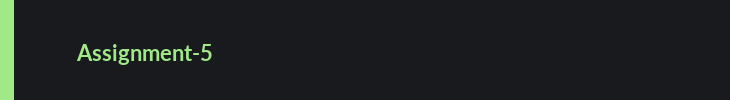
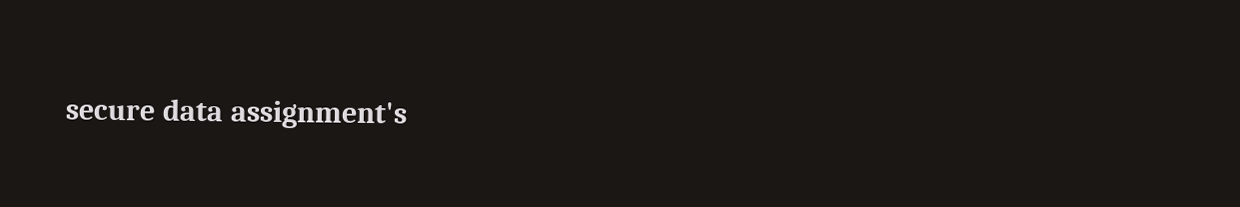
[76,44,213,65] Assignment-5 -> [65,98,407,130] secure data assignment's

